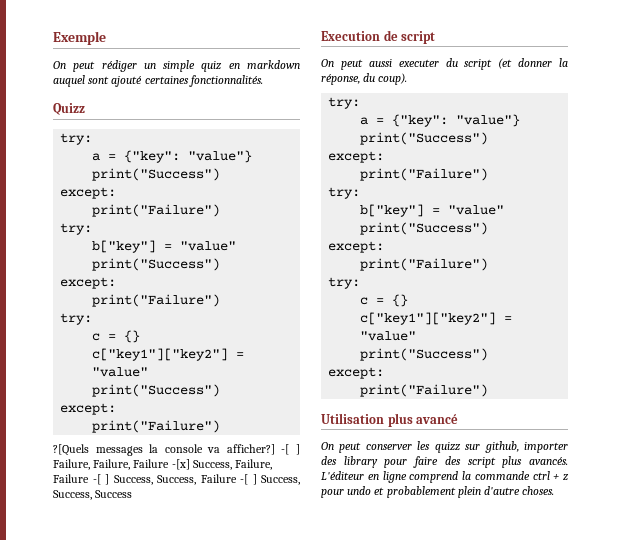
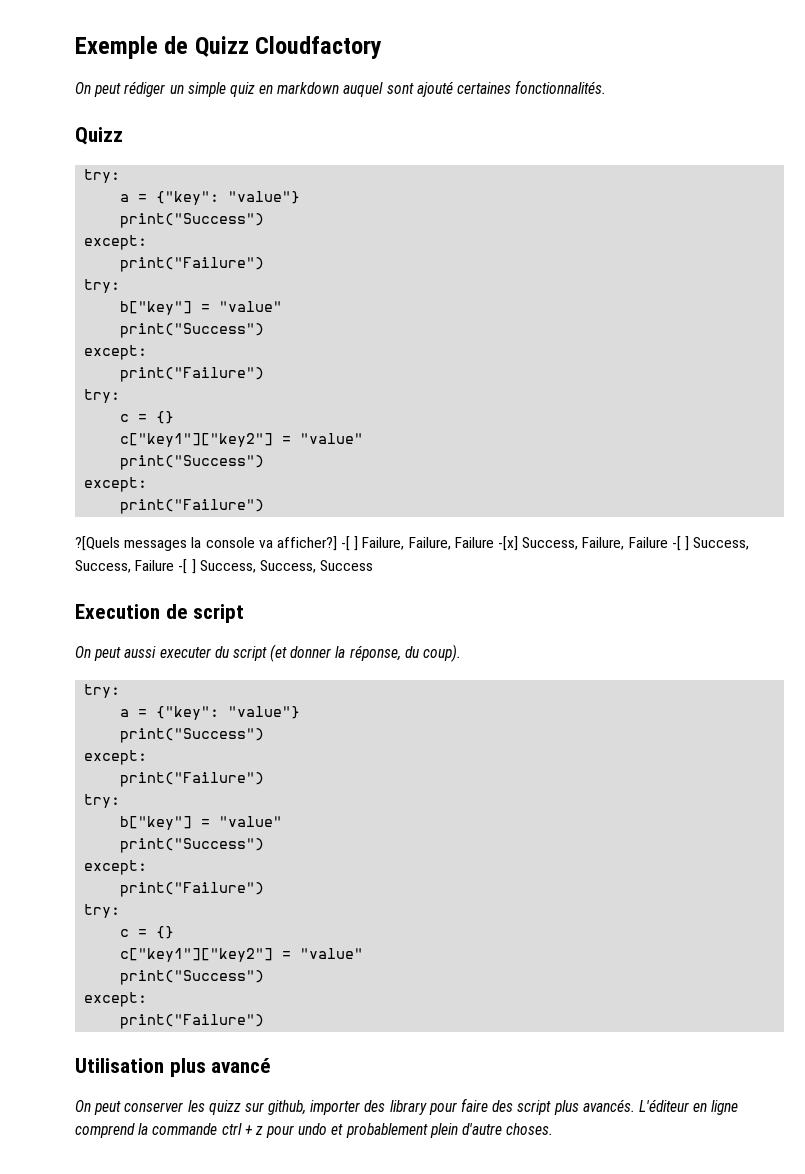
(106, 38) none -> [164,36,383,59] de Quizz Cloudfactory

